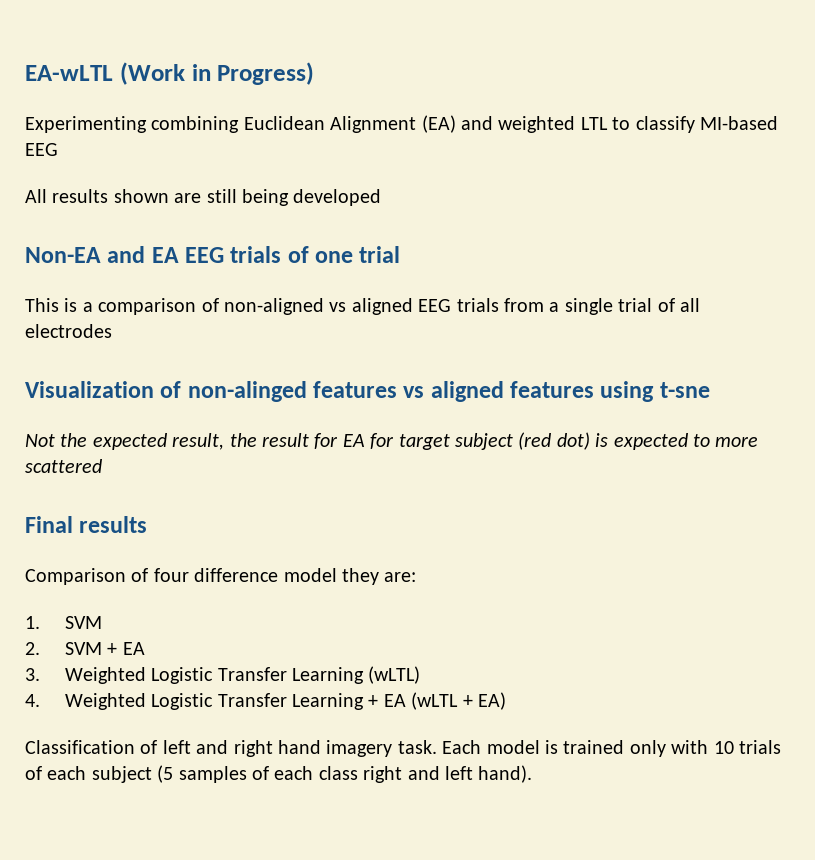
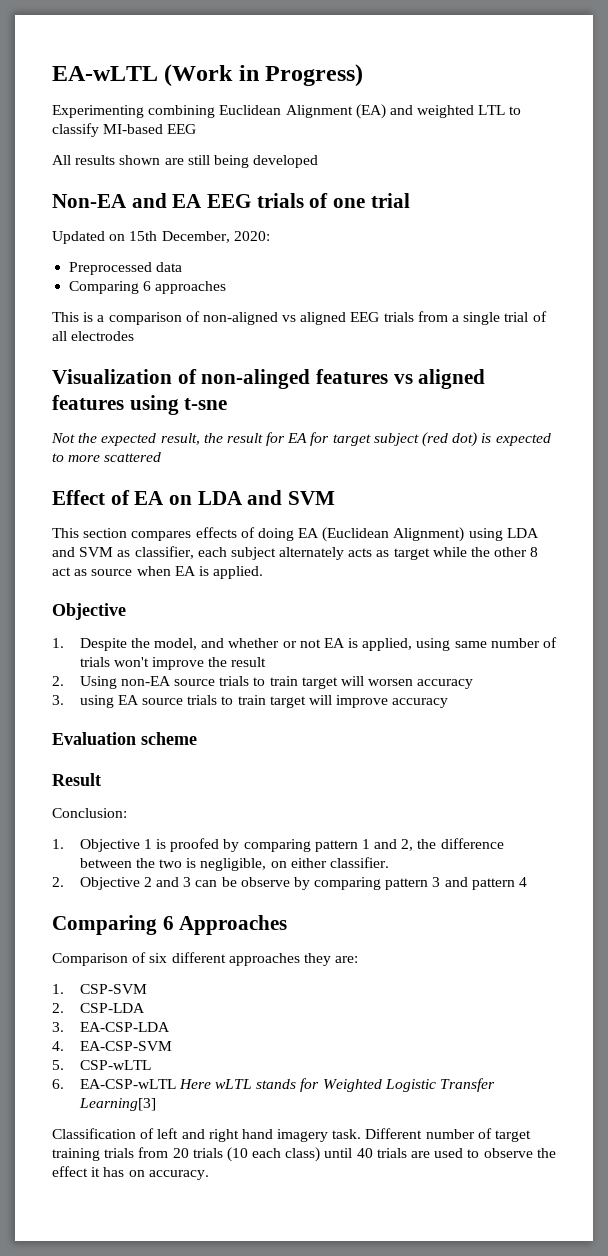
(401, 254) none -> [52,231,270,244] [69,262,183,275] [69,281,227,294] // Updated on 15th December, 2020: // Preprocessed data // Comparing 6 approaches
[25,516,148,533] Final results -> [52,490,336,505] [52,527,539,542] [52,546,539,560] [52,566,264,579] [52,603,126,620] [52,637,557,651] [79,657,267,670] [52,676,474,689] [52,695,449,708] [52,732,197,745] [52,773,101,786] [52,808,127,818] [52,838,504,852] [79,857,389,871] [52,877,527,890] [52,915,288,935] Effect of EA on LDA and SVM // This section compares effects of doing EA (Euclidean Alignment) using LDA and SVM as classifier, each subject alternately acts as target while the other 8 act as source when EA is applied. // Objective // 1. Despite the model, and whether or not EA is applied, using same number of trials won't improve the result // 2. Using non-EA source trials to train target will worsen accuracy // 3. using EA source trials to train target will improve accuracy // Evaluation scheme // Result // Conclusion: // 1. Objective 1 is proofed by comparing pattern 1 and 2, the difference between the two is negligible, on either classifier. // 2. Objective 2 and 3 can be observe by comparing pattern 3 and pattern 4 // Comparing 6 Approaches
[153,568,337,582] four difference model -> [149,952,300,966] six different approaches
[64,616,102,629] [25,642,145,655] [25,666,421,684] [25,692,507,710] SVM // 2. SVM + EA // 3. Weighted Logistic Transfer Learning (wLTL) // 4. Weighted Logistic Transfer Learning + EA (wLTL + EA) -> [79,984,147,994] [52,1003,145,1013] [52,1022,170,1032] [52,1041,172,1051] [52,1060,151,1070] [52,1078,495,1092] [78,1098,156,1111] CSP-SVM // 2. CSP-LDA // 3. EA-CSP-LDA // 4. EA-CSP-SVM // 5. CSP-wLTL // 6. EA-CSP-wLTL Here wLTL stands for Weighted Logistic Transfer Learning[3]
[442,740,781,757] [25,765,533,783] Each model is trained only with 10 trials of each subject (5 samples of each class right and left hand). -> [365,1128,532,1142] [52,1147,556,1162] [52,1166,209,1180] Different number of target training trials from 20 trials (10 each class) until 40 trials are used to observe the effect it has on accuracy.

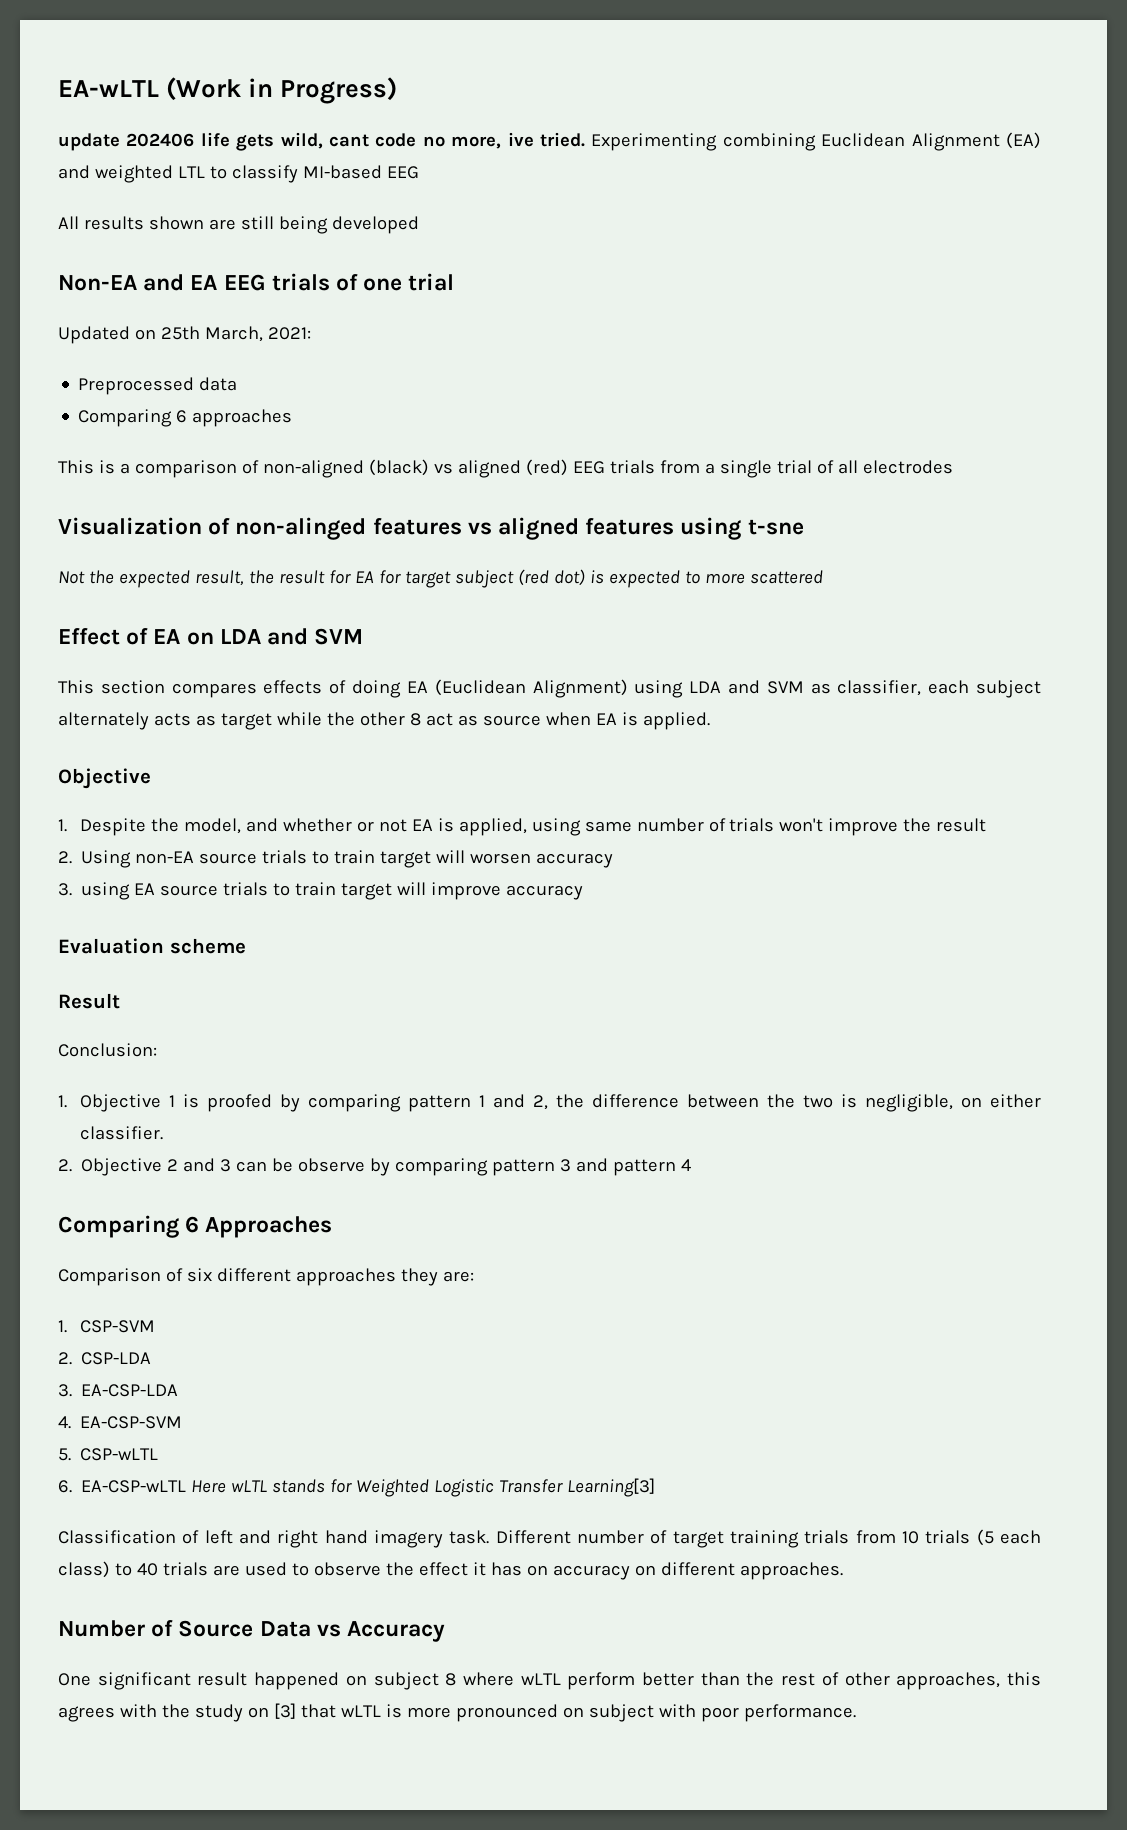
(364, 75) none -> [58,132,585,151] update 202406 life gets wild, cant code no more, ive tried.
[129,231,270,243] 15th December, 2020: -> [160,326,311,342] 25th March, 2021:
[282,312,347,325] vs aligned -> [368,459,568,478] (black) vs aligned (red)
[172,1147,248,1162] 20 trials (10 -> [902,1529,994,1546] 10 trials (5
[324,1148,353,1158] until -> [114,1563,132,1576] to
[148,1170,209,1180] accuracy. -> [552,1562,843,1580] [58,1620,446,1642] [58,1672,1042,1690] [58,1703,856,1722] accuracy on different approaches. // Number of Source Data vs Accuracy // One significant result happened on subject 8 where wLTL perform better than the rest of other approaches, this agrees with the study on [3] that wLTL is more pronounced on subject with poor performance.

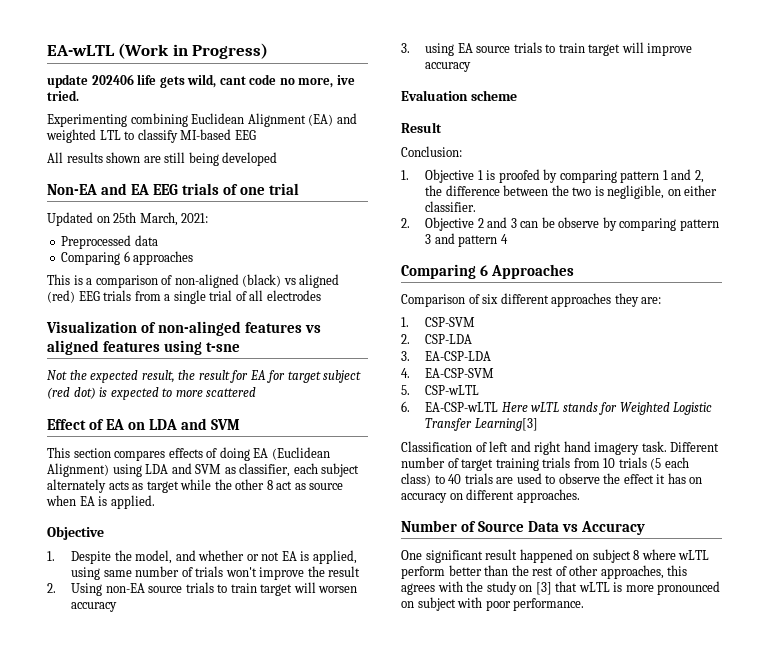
(585, 139) none -> (79, 95) //

